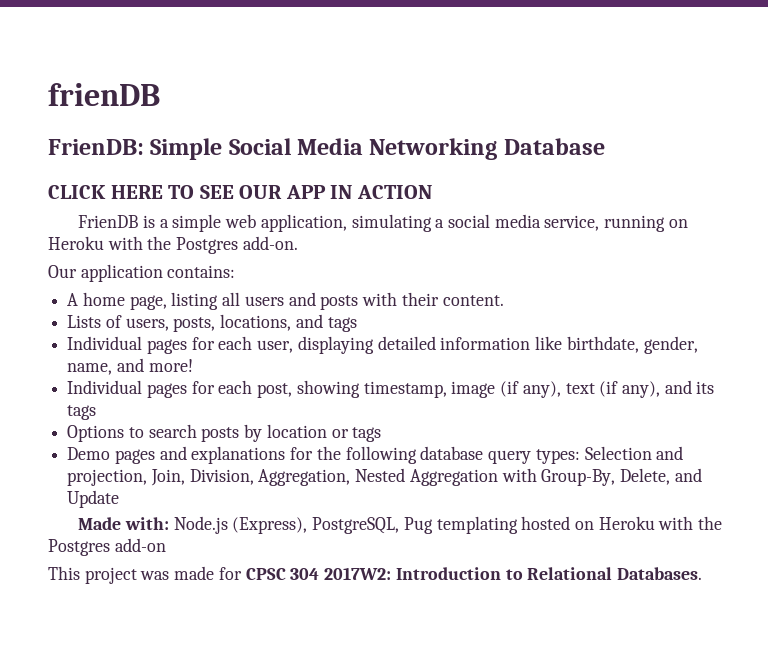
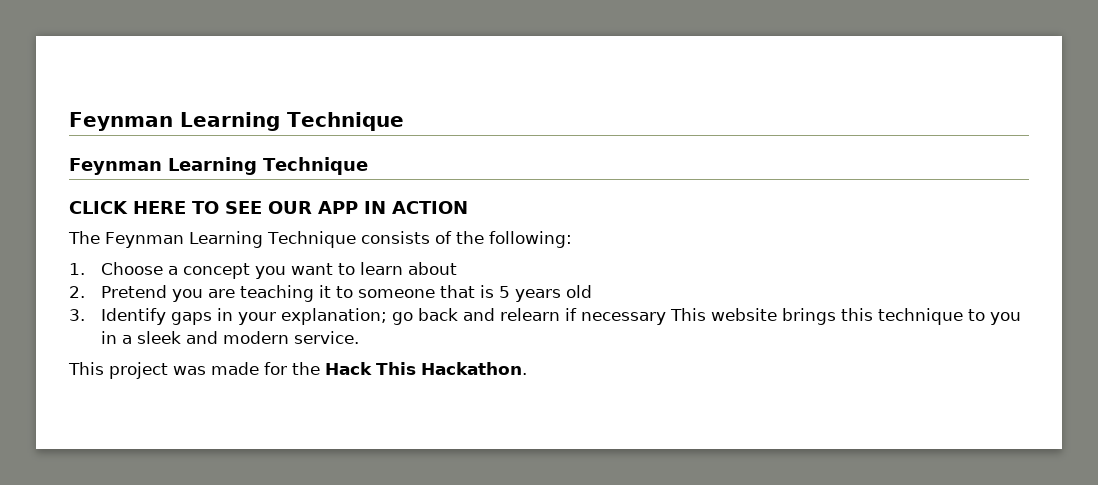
[48,83,160,106] [48,138,605,160] frienDB // FrienDB: Simple Social Media Networking Database -> [69,112,404,131] [69,157,368,175] Feynman Learning Technique // Feynman Learning Technique
[78,214,688,232] [48,236,298,254] [48,264,236,282] [67,292,504,310] [67,314,357,332] [67,336,698,354] [67,358,193,375] [67,380,715,398] [67,405,97,420] [67,424,382,442] [67,446,684,464] [67,468,702,486] [67,490,120,508] [78,516,723,534] [48,538,166,556] FrienDB is a simple web application, simulating a social media service, running on Heroku with the Postgres add-on. // Our application contains: // A home page, listing all users and posts with their content. // Lists of users, posts, locations, and tags // Individual pages for each user, displaying detailed information like birthdate, gender, name, and more! // Individual pages for each post, showing timestamp, image (if any), text (if any), and its tags // Options to search posts by location or tags // Demo pages and explanations for the following database query types: Selection and projection, Join, Division, Aggregation, Nested Aggregation with Group-By, Delete, and Update // Made with: Node.js (Express), PostgreSQL, Pug templating hosted on Heroku with the Postgres add-on -> [68,231,572,248] [69,262,458,279] [69,285,593,302] [69,308,1022,325] [101,331,360,344] The Feynman Learning Technique consists of the following: // 1. Choose a concept you want to learn about // 2. Pretend you are teaching it to someone that is 5 years old // 3. Identify gaps in your explanation; go back and relearn if necessary This website brings this technique to you in a sleek and modern service.
[245,567,702,580] CPSC 304 2017W2: Introduction to Relational Databases. -> [292,362,527,375] the Hack This Hackathon.

